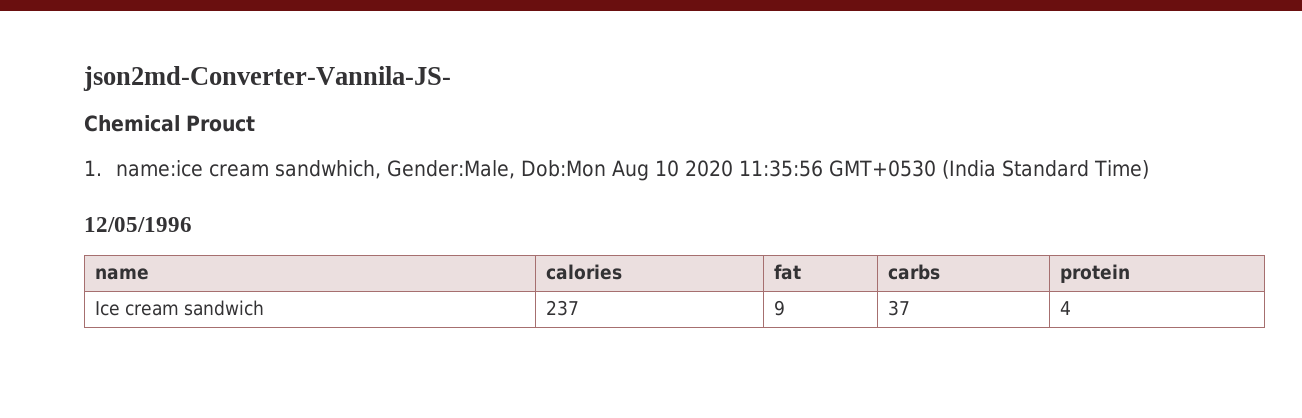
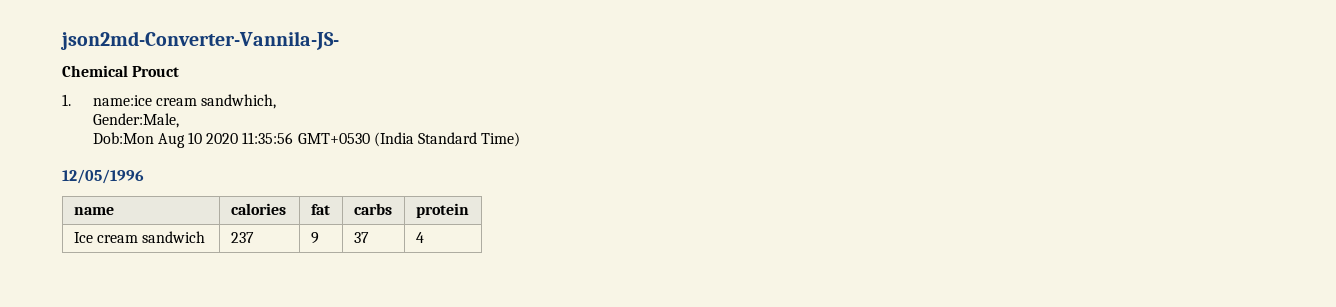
(381, 169) none -> (277, 101) //
(515, 169) none -> (179, 120) //

